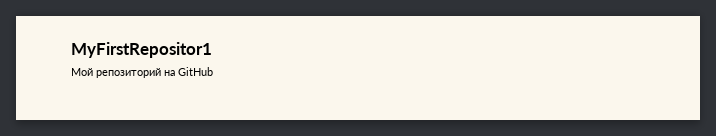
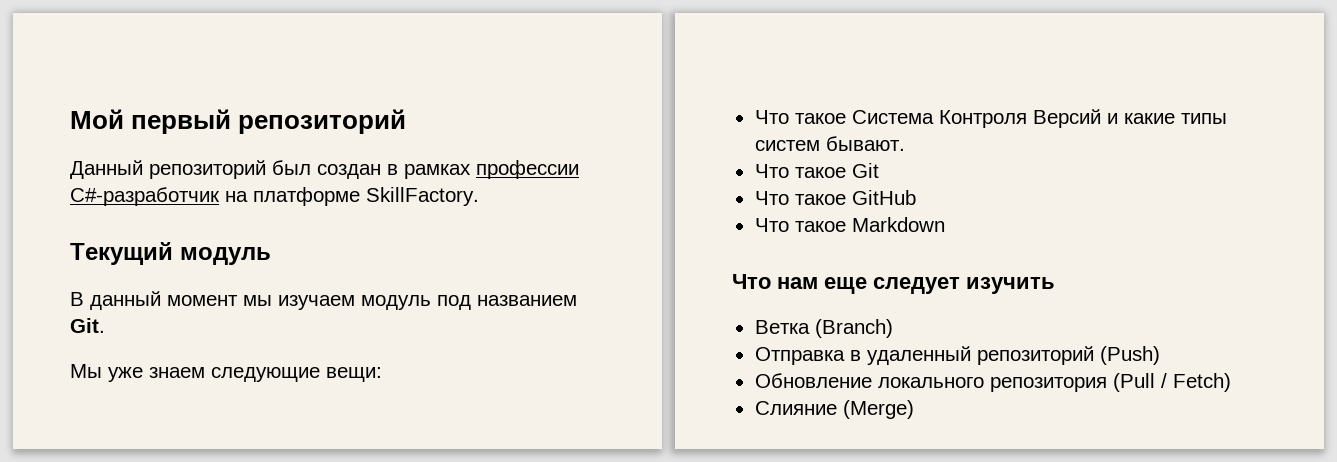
[71,42,212,58] [71,67,213,78] MyFirstRepositor1 // Мой репозиторий на GitHub -> [70,109,407,134] [70,160,579,179] [70,187,479,206] [70,242,271,265] [70,291,577,310] [70,318,105,333] [70,364,382,382] [754,109,1227,128] [754,136,905,151] [754,163,879,178] [754,190,916,205] [754,217,945,232] [732,274,1055,294] [754,319,893,338] [754,346,1160,365] [754,373,1231,392] [754,400,914,419] Мой первый репозиторий // Данный репозиторий был создан в рамках профессии C#-разработчик на платформе SkillFactory. // Текущий модуль // В данный момент мы изучаем модуль под названием Git. // Мы уже знаем следующие вещи: // Что такое Система Контроля Версий и какие типы систем бывают. // Что такое Git // Что такое GitHub // Что такое Markdown // Что нам еще следует изучить // Ветка (Branch) // Отправка в удаленный репозиторий (Push) // Обновление локального репозитория (Pull / Fetch) // Слияние (Merge)

